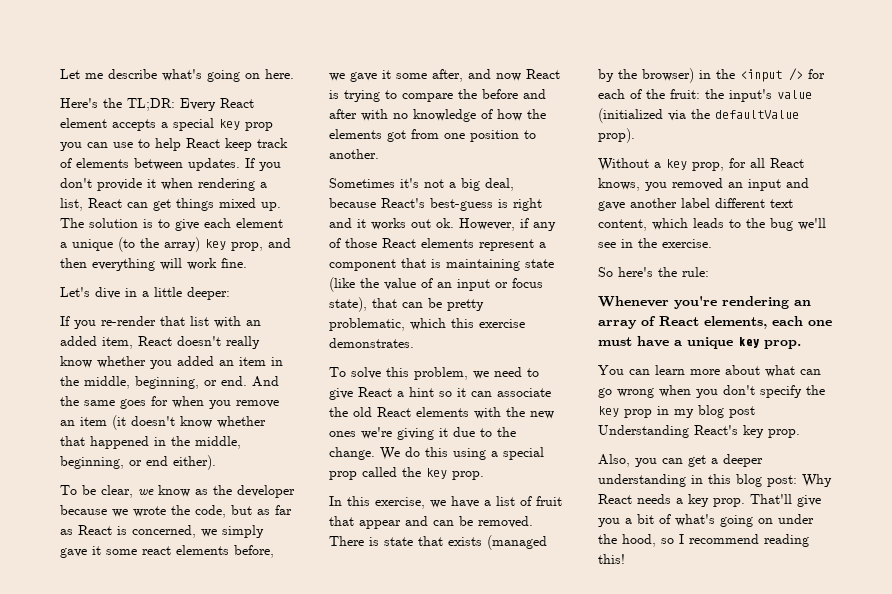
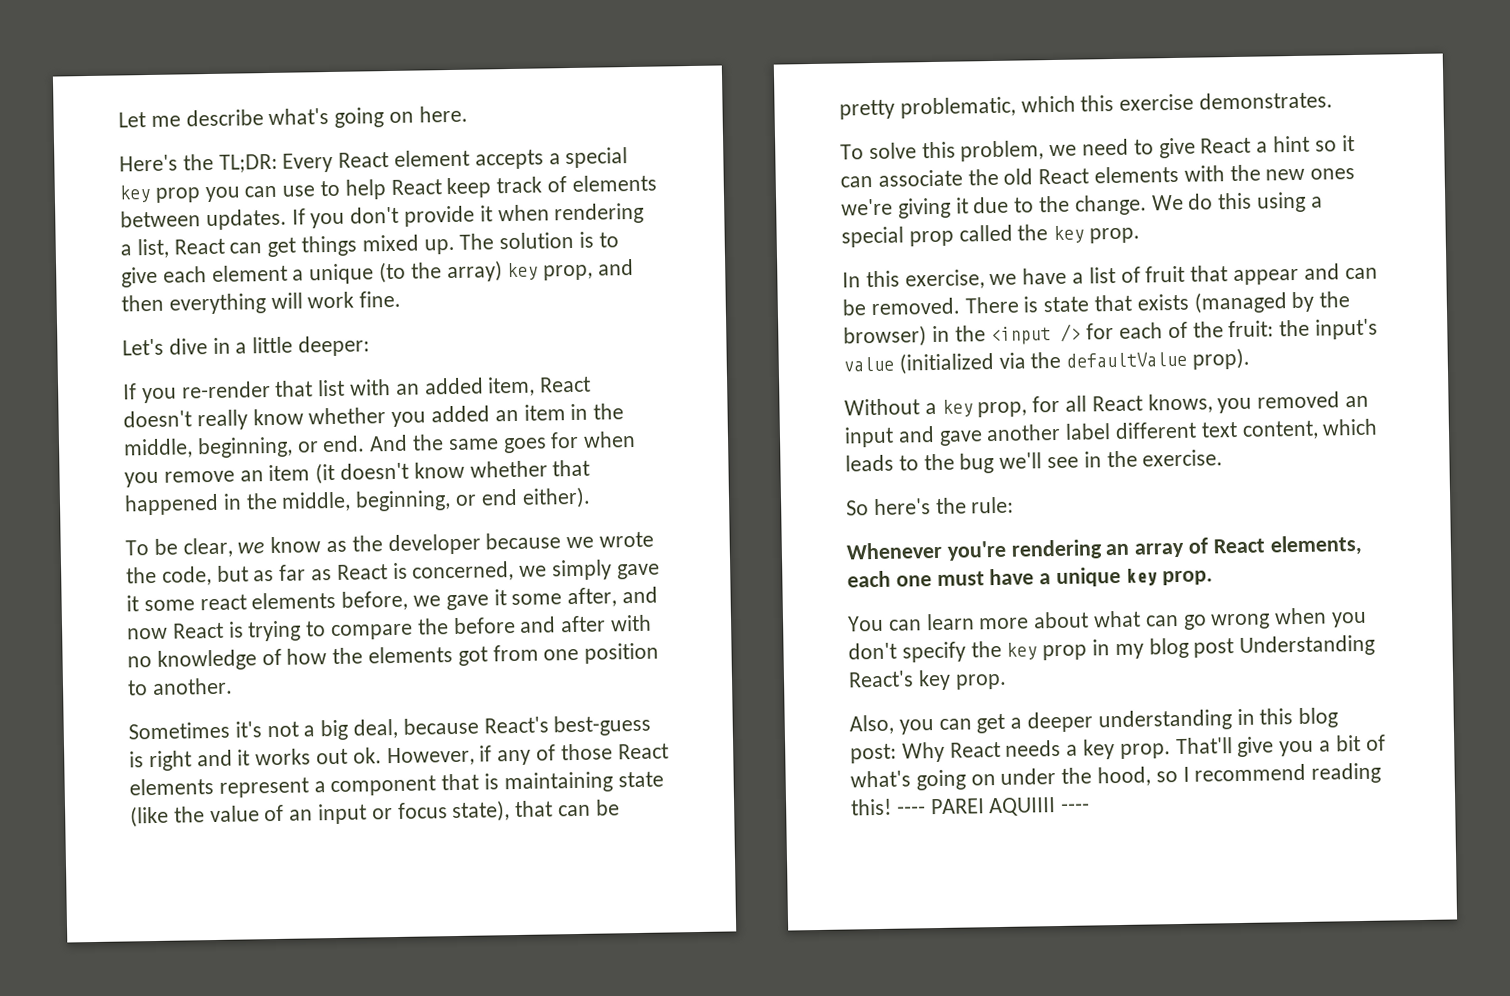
(625, 559) none -> [896,797,1091,817] ---- PAREI AQUIIII ----

